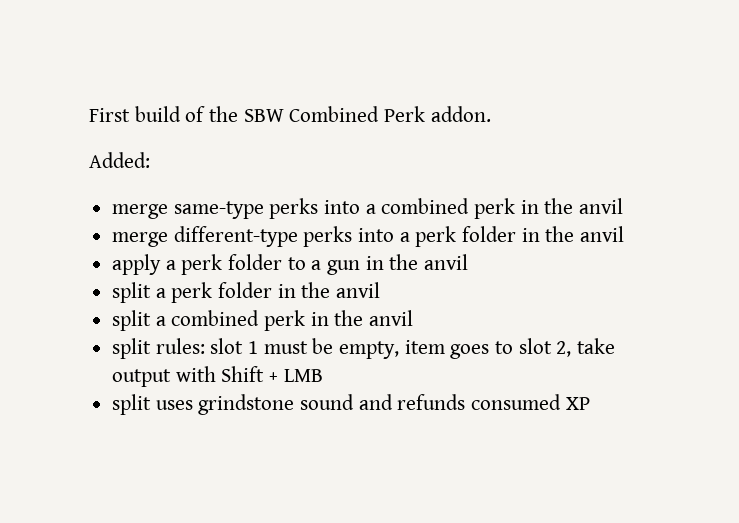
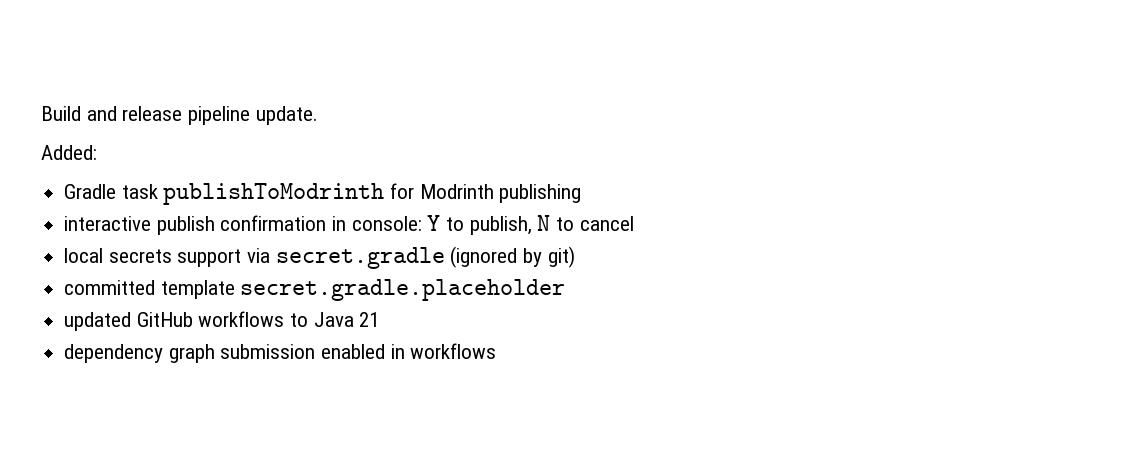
[89,106,491,122] [89,152,150,168] [112,198,624,219] [112,226,625,247] [112,254,469,275] [112,282,381,303] [112,310,414,331] [112,338,616,359] [112,366,323,387] [112,394,590,415] First build of the SBW Combined Perk addon. // Added: // merge same-type perks into a combined perk in the anvil // merge different-type perks into a perk folder in the anvil // apply a perk folder to a gun in the anvil // split a perk folder in the anvil // split a combined perk in the anvil // split rules: slot 1 must be empty, item goes to slot 2, take output with Shift + LMB // split uses grindstone sound and refunds consumed XP -> [41,106,318,125] [41,145,97,160] [64,183,582,205] [64,215,634,235] [64,246,575,269] [64,279,566,301] [64,311,380,331] [64,343,497,363] Build and release pipeline update. // Added: // Gradle task publishToModrinth for Modrinth publishing // interactive publish confirmation in console: Y to publish, N to cancel // local secrets support via secret.gradle (ignored by git) // committed template secret.gradle.placeholder // updated GitHub workflows to Java 21 // dependency graph submission enabled in workflows

